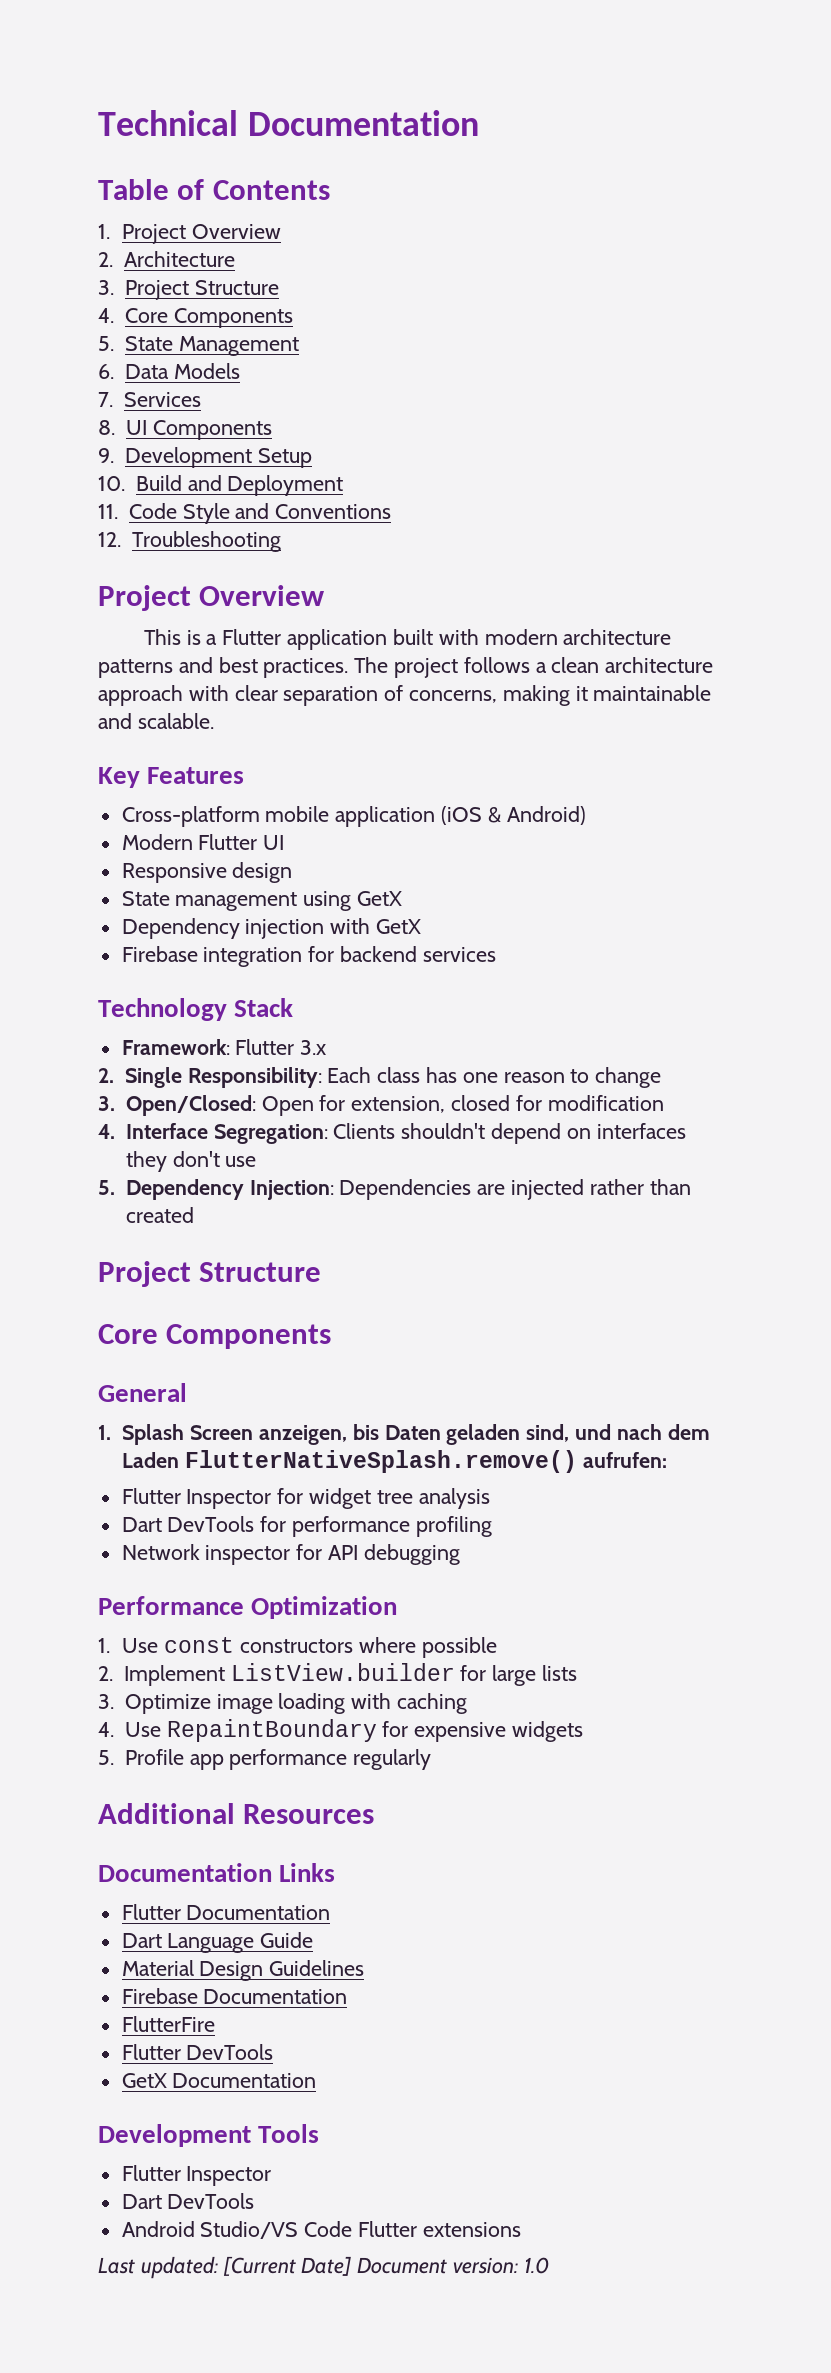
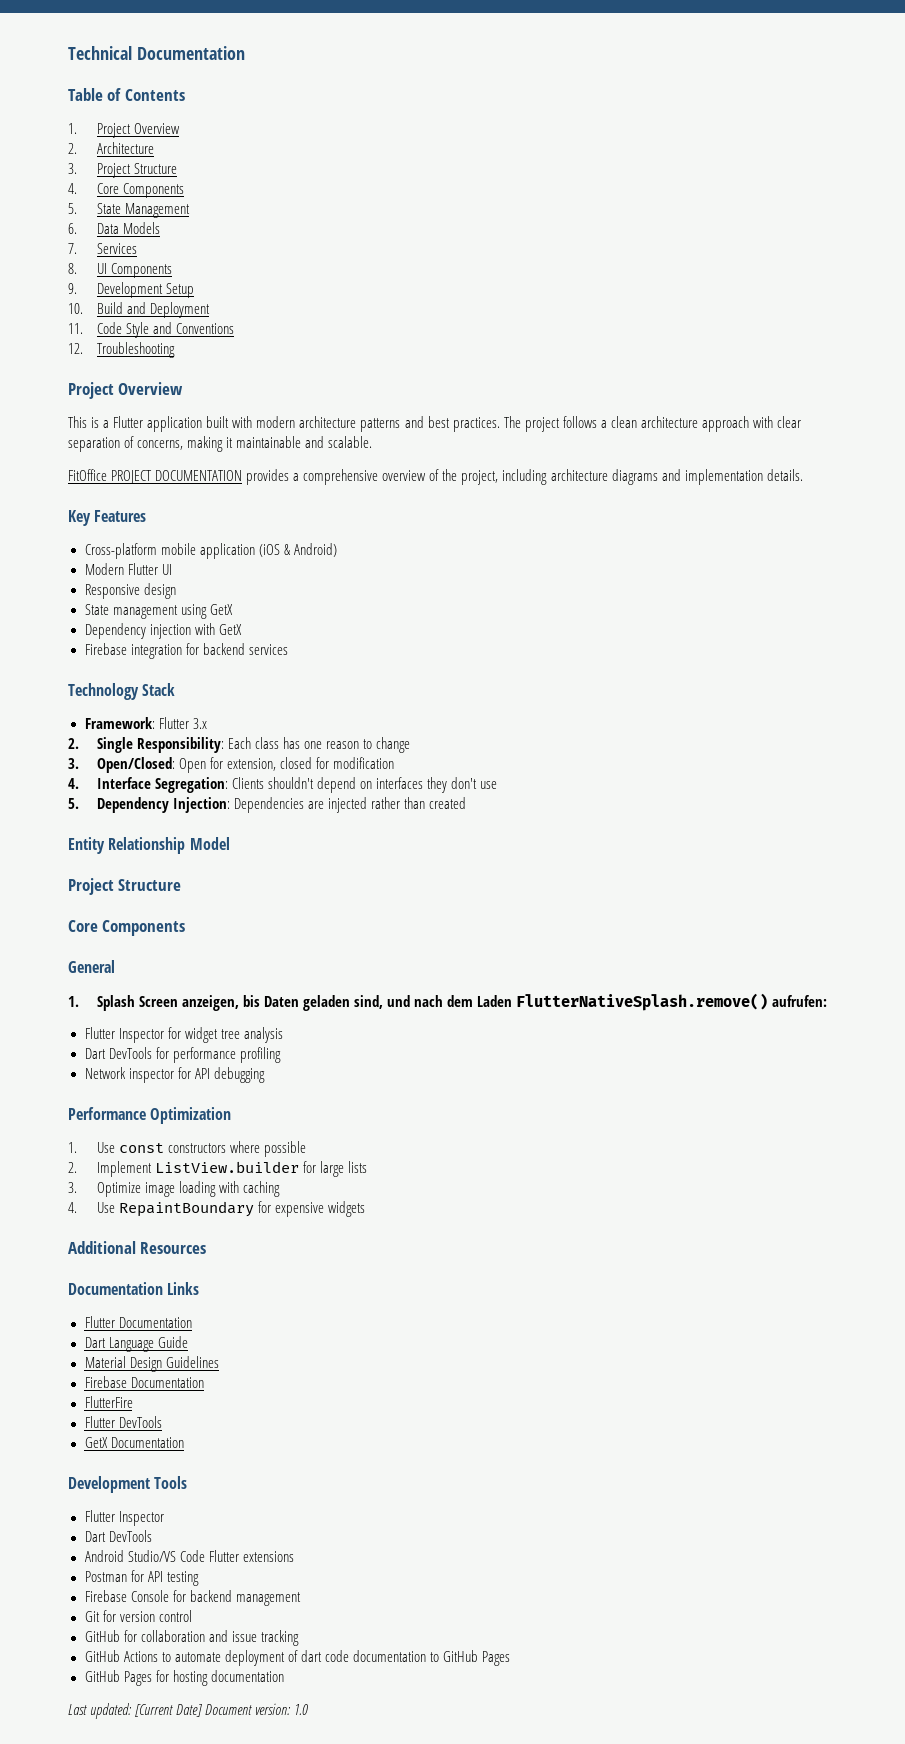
(214, 721) none -> [68,469,803,485] // FitOffice PROJECT DOCUMENTATION provides a comprehensive overview of the project, including architecture diagrams and implementation details.
(194, 1215) none -> [68,837,230,854] // Entity Relationship Model
[98,1749,432,1770] // 5. Profile app performance regularly -> (365, 1209) none
(521, 2229) none -> [84,1570,199,1586] [84,1590,301,1606] [84,1610,192,1622] [84,1630,299,1646] [84,1650,511,1666] [84,1670,284,1686] // Postman for API testing // Firebase Console for backend management // Git for version control // GitHub for collaboration and issue tracking // GitHub Actions to automate deployment of dart code documentation to GitHub Pages // GitHub Pages for hosting documentation

